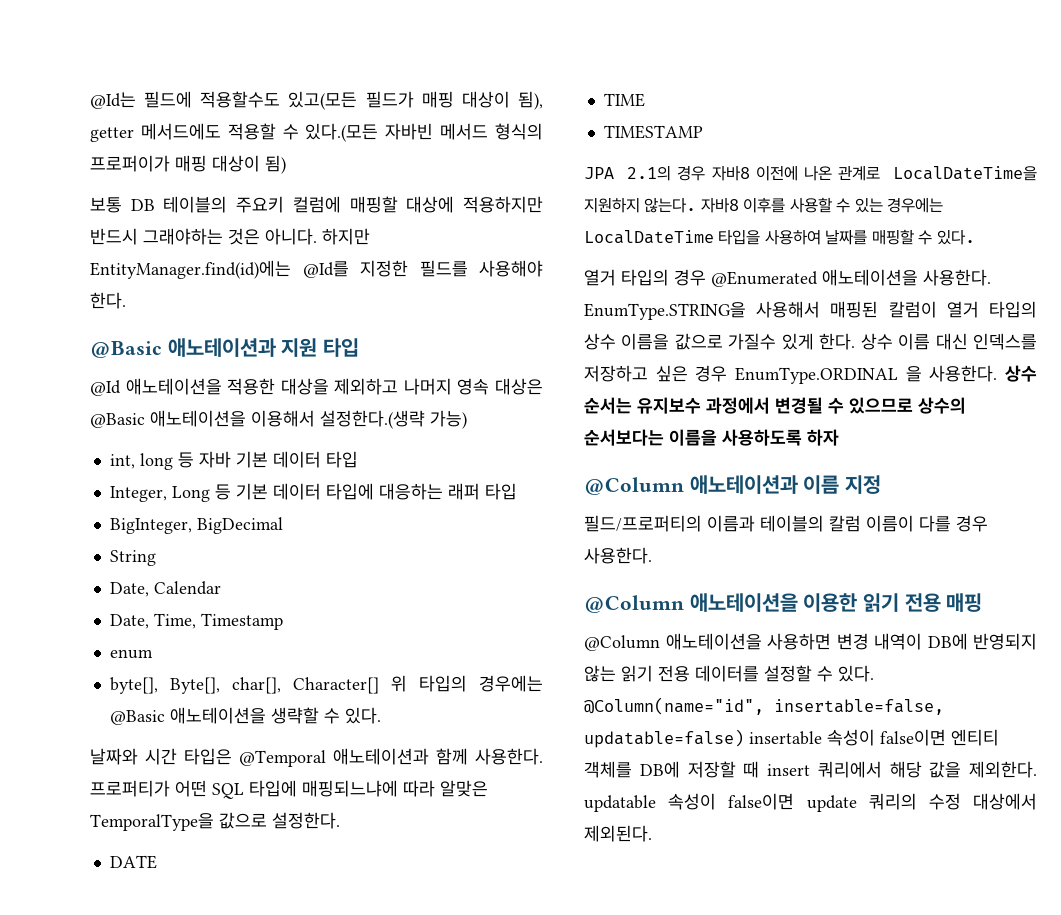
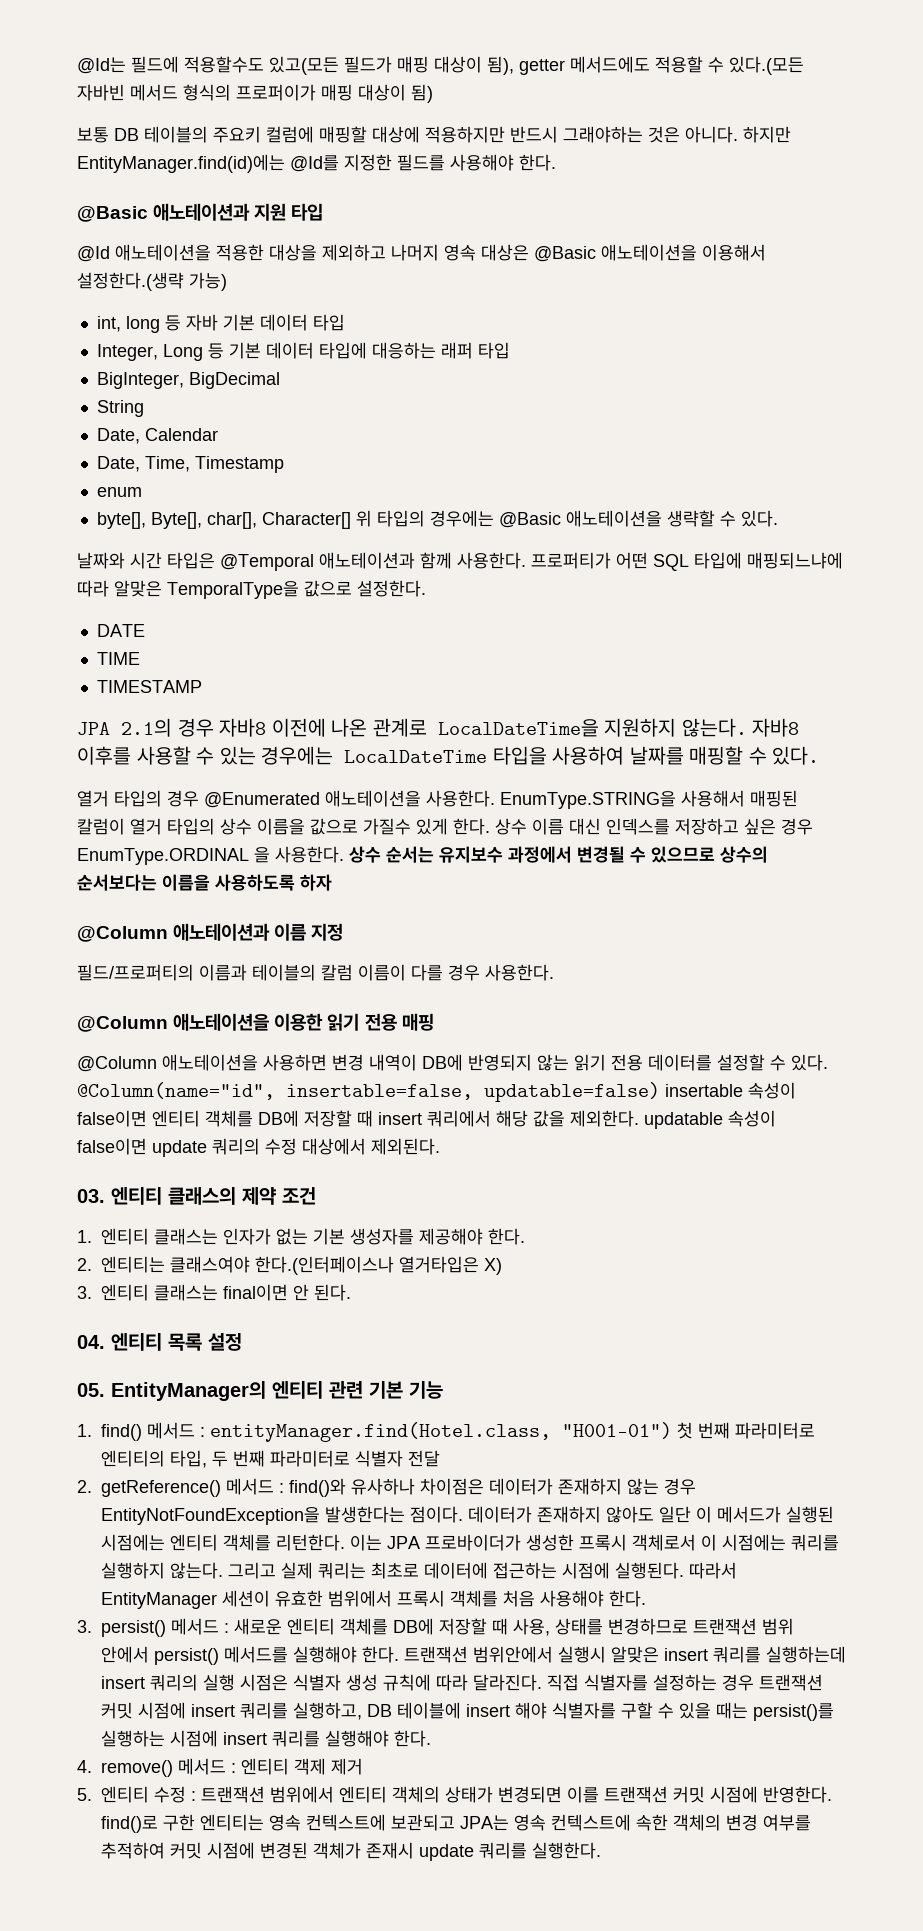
(652, 833) none -> [77,1187,316,1205] [77,1228,525,1245] [77,1256,502,1275] [77,1284,351,1301] [77,1333,242,1351] [77,1381,443,1401] [77,1422,815,1442] [101,1450,440,1468] [77,1478,696,1497] [101,1506,834,1525] [101,1534,839,1551] [101,1562,737,1579] [101,1590,646,1609] [77,1618,794,1637] [101,1646,846,1665] [101,1674,823,1691] [101,1702,834,1721] [101,1730,431,1747] [77,1758,363,1777] [77,1786,832,1803] [101,1814,811,1833] [101,1842,601,1861] // 03. 엔티티 클래스의 제약 조건 // 1. 엔티티 클래스는 인자가 없는 기본 생성자를 제공해야 한다. // 2. 엔티티는 클래스여야 한다.(인터페이스나 열거타입은 X) // 3. 엔티티 클래스는 final이면 안 된다. // 04. 엔티티 목록 설정 // 05. EntityManager의 엔티티 관련 기본 기능 // 1. find() 메서드 : entityManager.find(Hotel.class, "H001-01") 첫 번째 파라미터로 엔티티의 타입, 두 번째 파라미터로 식별자 전달 // 2. getReference() 메서드 : find()와 유사하나 차이점은 데이터가 존재하지 않는 경우 EntityNotFoundException을 발생한다는 점이다. 데이터가 존재하지 않아도 일단 이 메서드가 실행된 시점에는 엔티티 객체를 리턴한다. 이는 JPA 프로바이더가 생성한 프록시 객체로서 이 시점에는 쿼리를 실행하지 않는다. 그리고 실제 쿼리는 최초로 데이터에 접근하는 시점에 실행된다. 따라서 EntityManager 세션이 유효한 범위에서 프록시 객체를 처음 사용해야 한다. // 3. persist() 메서드 : 새로운 엔티티 객체를 DB에 저장할 때 사용, 상태를 변경하므로 트랜잭션 범위 안에서 persist() 메서드를 실행해야 한다. 트랜잭션 범위안에서 실행시 알맞은 insert 쿼리를 실행하는데 insert 쿼리의 실행 시점은 식별자 생성 규칙에 따라 달라진다. 직접 식별자를 설정하는 경우 트랜잭션 커밋 시점에 insert 쿼리를 실행하고, DB 테이블에 insert 해야 식별자를 구할 수 있을 때는 persist()를 실행하는 시점에 insert 쿼리를 실행해야 한다. // 4. remove() 메서드 : 엔티티 객제 제거 // 5. 엔티티 수정 : 트랜잭션 범위에서 엔티티 객체의 상태가 변경되면 이를 트랜잭션 커밋 시점에 반영한다. find()로 구한 엔티티는 영속 컨텍스트에 보관되고 JPA는 영속 컨텍스트에 속한 객체의 변경 여부를 추적하여 커밋 시점에 변경된 객체가 존재시 update 쿼리를 실행한다.

